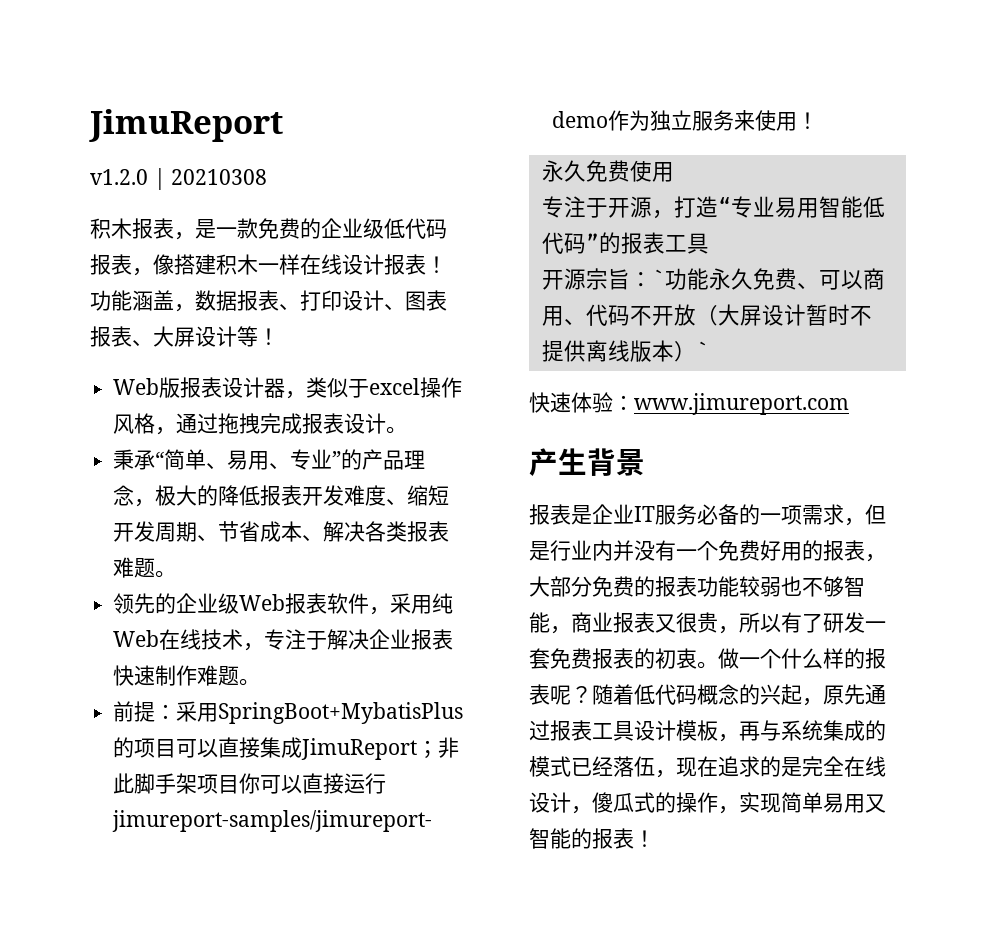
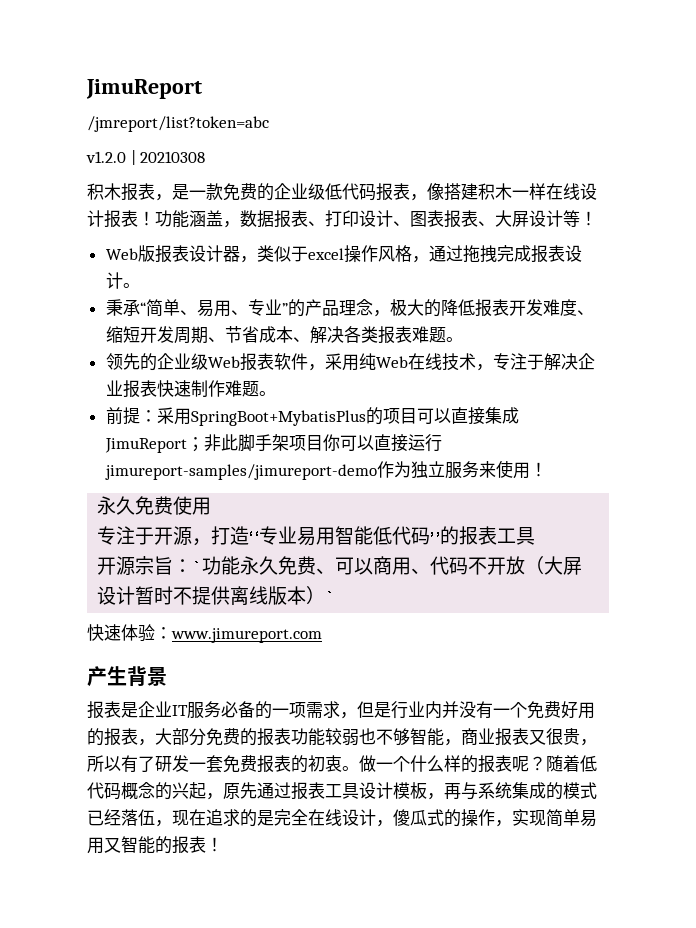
[89,109,283,142] JimuReport -> [86,79,202,99] [87,116,269,132] JimuReport // /jmreport/list?token=abc

